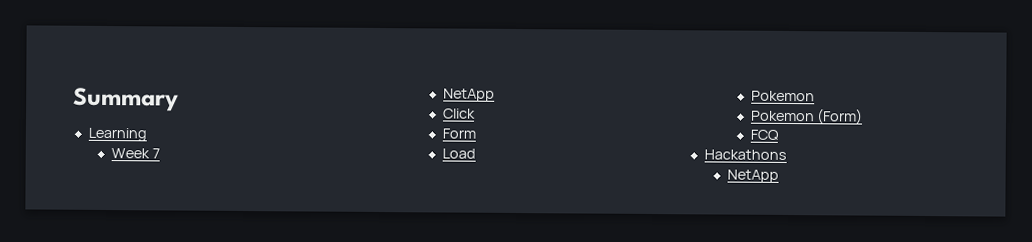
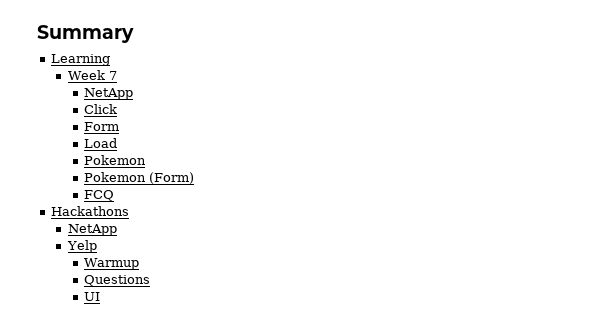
(779, 176) none -> [66,240,97,253] [84,258,140,270] [84,275,151,286] [84,292,101,301] // Yelp // Warmup // Questions // UI

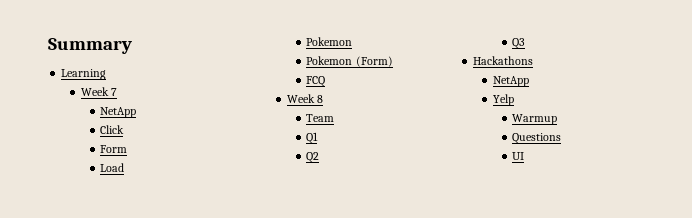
(115, 195) none -> [286,94,323,103] [306,114,335,122] [306,132,319,144] [306,152,320,163] [512,38,526,49] // Week 8 // Team // Q1 // Q2 // Q3

